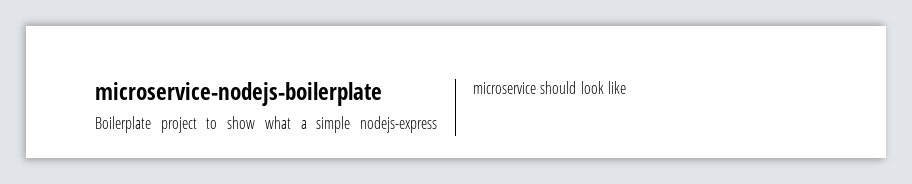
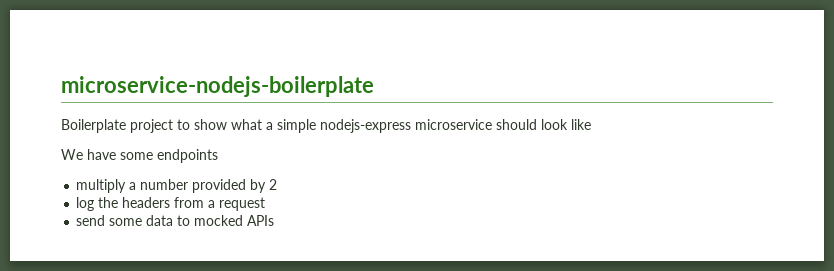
(626, 87) none -> [61,149,218,163] [76,179,278,193] [76,197,266,211] [76,215,275,226] // We have some endpoints // multiply a number provided by 2 // log the headers from a request // send some data to mocked APIs

